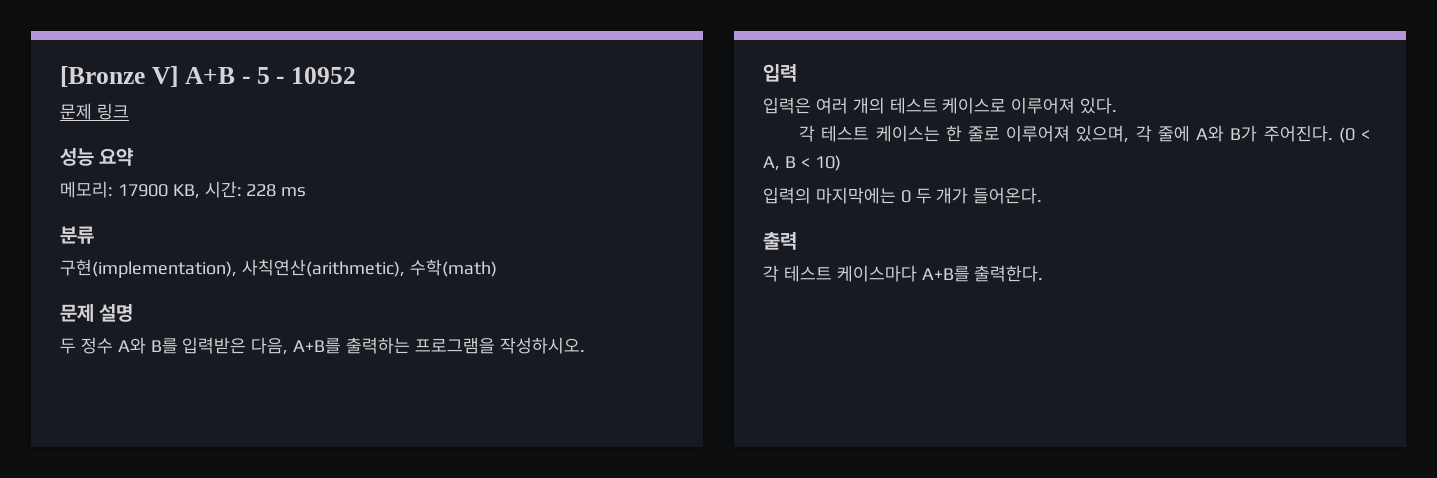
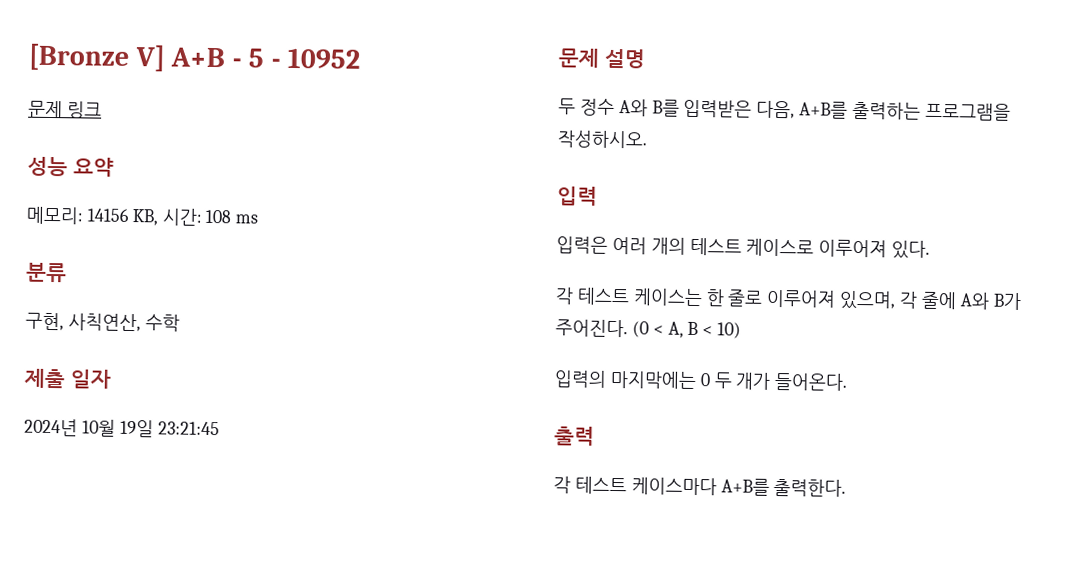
[117,184,168,197] 17900 -> [86,208,129,222] 14156
[246,184,277,197] 228 -> [205,209,232,224] 108
[60,259,497,278] 구현(implementation), 사칙연산(arithmetic), 수학(math) -> [25,312,180,332] [24,368,111,389] [24,418,220,438] 구현, 사칙연산, 수학 // 제출 일자 // 2024년 10월 19일 23:21:45

